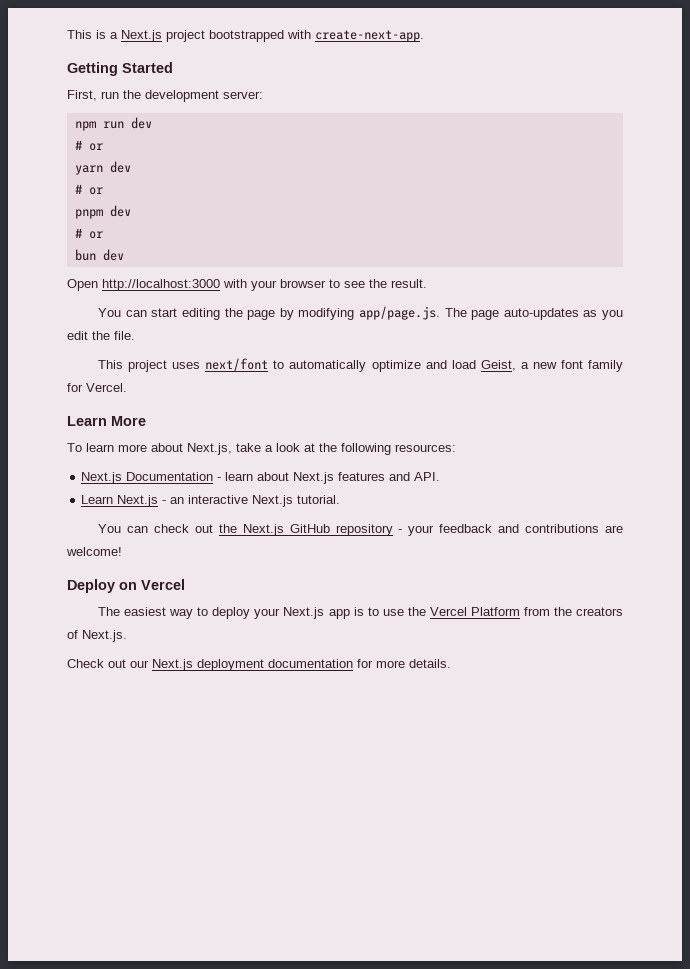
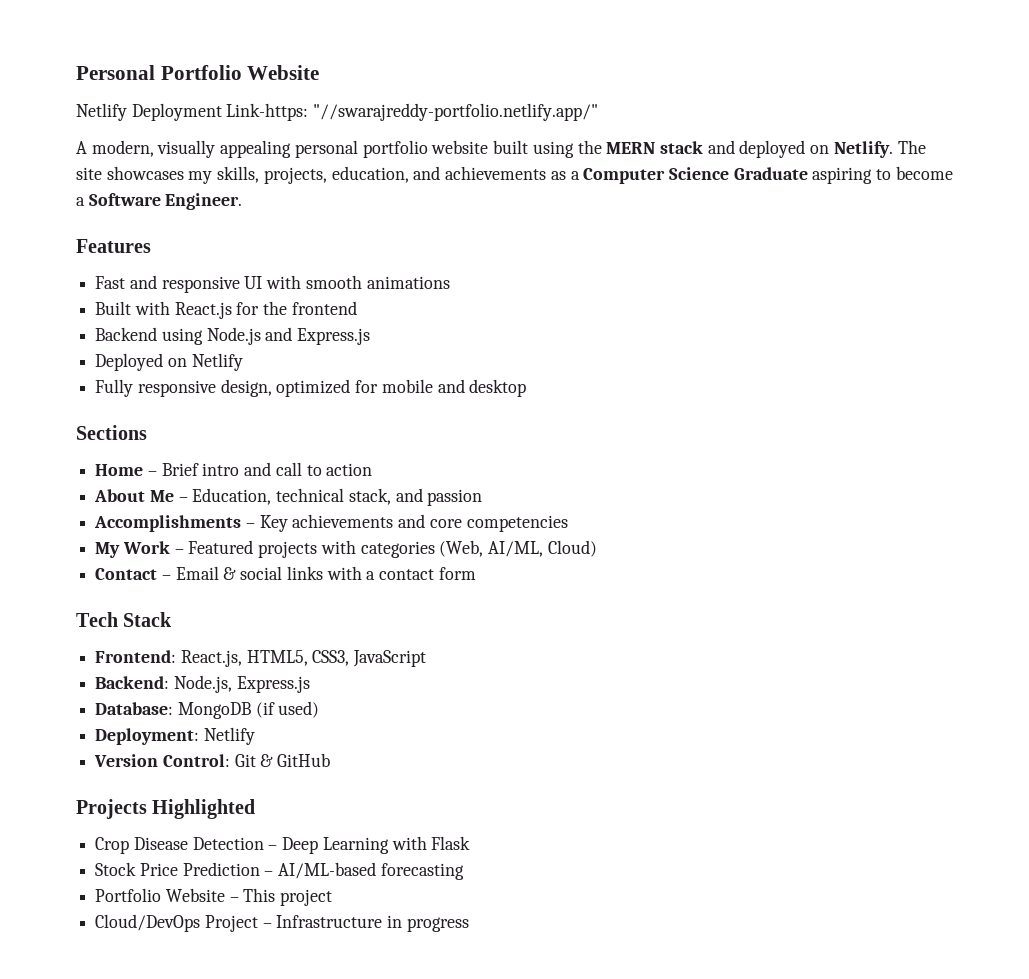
[67,30,424,42] [67,62,173,76] [67,90,263,102] [74,117,152,131] [74,140,103,151] [74,161,131,175] [74,184,103,195] [74,205,131,219] [74,228,103,239] [74,249,124,261] [67,279,427,291] [98,306,623,320] [67,331,135,340] [98,358,623,372] [67,383,127,392] [67,416,146,426] [67,443,456,455] [81,472,441,484] [81,495,341,507] [98,524,623,536] [66,547,122,556] [67,579,185,593] [98,607,623,619] [67,630,127,642] [67,659,451,671] This is a Next.js project bootstrapped with create-next-app. // Getting Started // First, run the development server: // npm run dev // # or // yarn dev // # or // pnpm dev // # or // bun dev // Open http://localhost:3000 with your browser to see the result. // You can start editing the page by modifying app/page.js. The page auto-updates as you edit the file. // This project uses next/font to automatically optimize and load Geist, a new font family for Vercel. // Learn More // To learn more about Next.js, take a look at the following resources: // Next.js Documentation - learn about Next.js features and API. // Learn Next.js - an interactive Next.js tutorial. // You can check out the Next.js GitHub repository - your feedback and contributions are welcome! // Deploy on Vercel // The easiest way to deploy your Next.js app is to use the Vercel Platform from the creators of Next.js. // Check out our Next.js deployment documentation for more details. -> [76,65,320,80] [76,103,599,121] [76,140,926,158] [76,166,953,184] [76,193,243,210] [76,239,151,253] [95,275,450,293] [95,301,357,319] [95,327,371,345] [95,353,243,371] [95,379,527,397] [76,425,147,440] [95,462,373,476] [94,488,483,506] [94,514,568,532] [95,540,597,558] [95,566,476,580] [76,612,173,627] [95,650,427,667] [95,675,310,693] [95,701,320,719] [95,727,255,745] [94,753,331,767] [76,799,256,819] [95,836,471,854] [95,862,464,880] [95,888,333,906] [95,914,469,932] Personal Portfolio Website // Netlify Deployment Link-https: "//swarajreddy-portfolio.netlify.app/" // A modern, visually appealing personal portfolio website built using the MERN stack and deployed on Netlify. The site showcases my skills, projects, education, and achievements as a Computer Science Graduate aspiring to become a Software Engineer. // Features // Fast and responsive UI with smooth animations // Built with React.js for the frontend // Backend using Node.js and Express.js // Deployed on Netlify // Fully responsive design, optimized for mobile and desktop // Sections // Home – Brief intro and call to action // About Me – Education, technical stack, and passion // Accomplishments – Key achievements and core competencies // My Work – Featured projects with categories (Web, AI/ML, Cloud) // Contact – Email & social links with a contact form // Tech Stack // Frontend: React.js, HTML5, CSS3, JavaScript // Backend: Node.js, Express.js // Database: MongoDB (if used) // Deployment: Netlify // Version Control: Git & GitHub // Projects Highlighted // Crop Disease Detection – Deep Learning with Flask // Stock Price Prediction – AI/ML-based forecasting // Portfolio Website – This project // Cloud/DevOps Project – Infrastructure in progress

